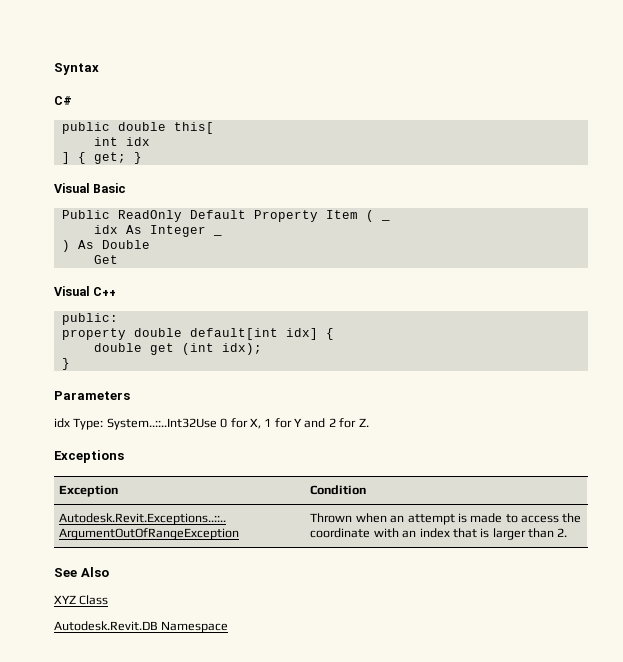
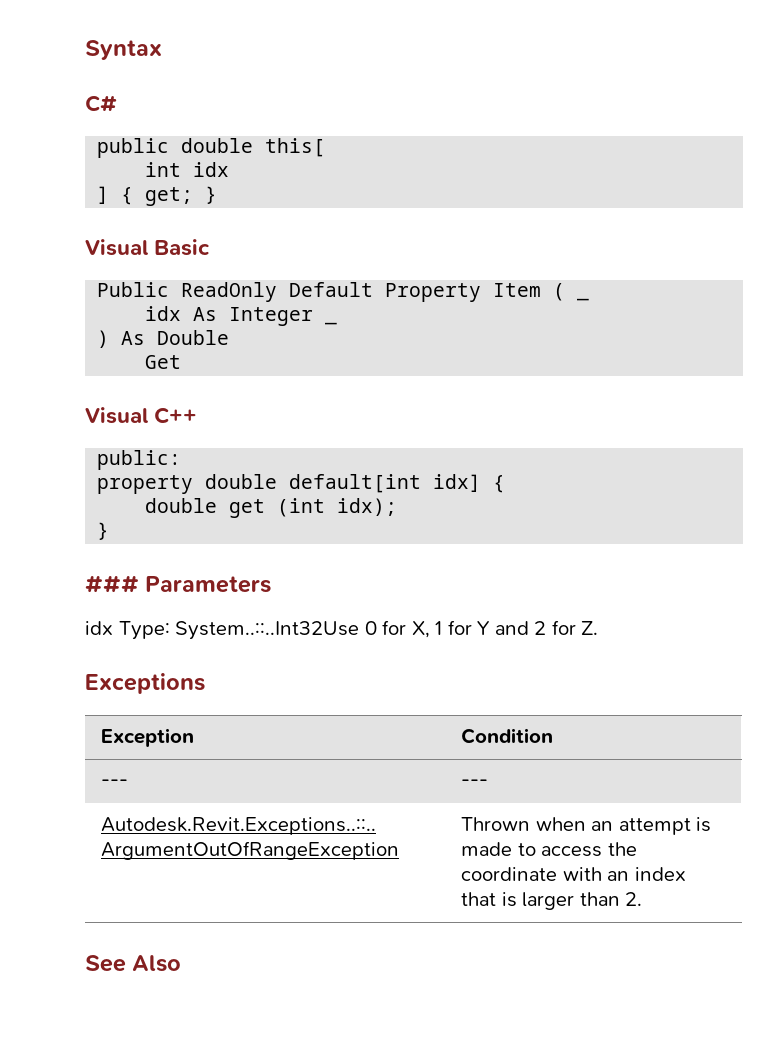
(70, 364) none -> [85,575,139,593] ###
(367, 490) none -> [101,779,129,787] [461,779,489,787] // --- | ---
[54,595,109,605] [54,621,229,633] // XYZ Class // Autodesk.Revit.DB Namespace -> (182, 963) none

